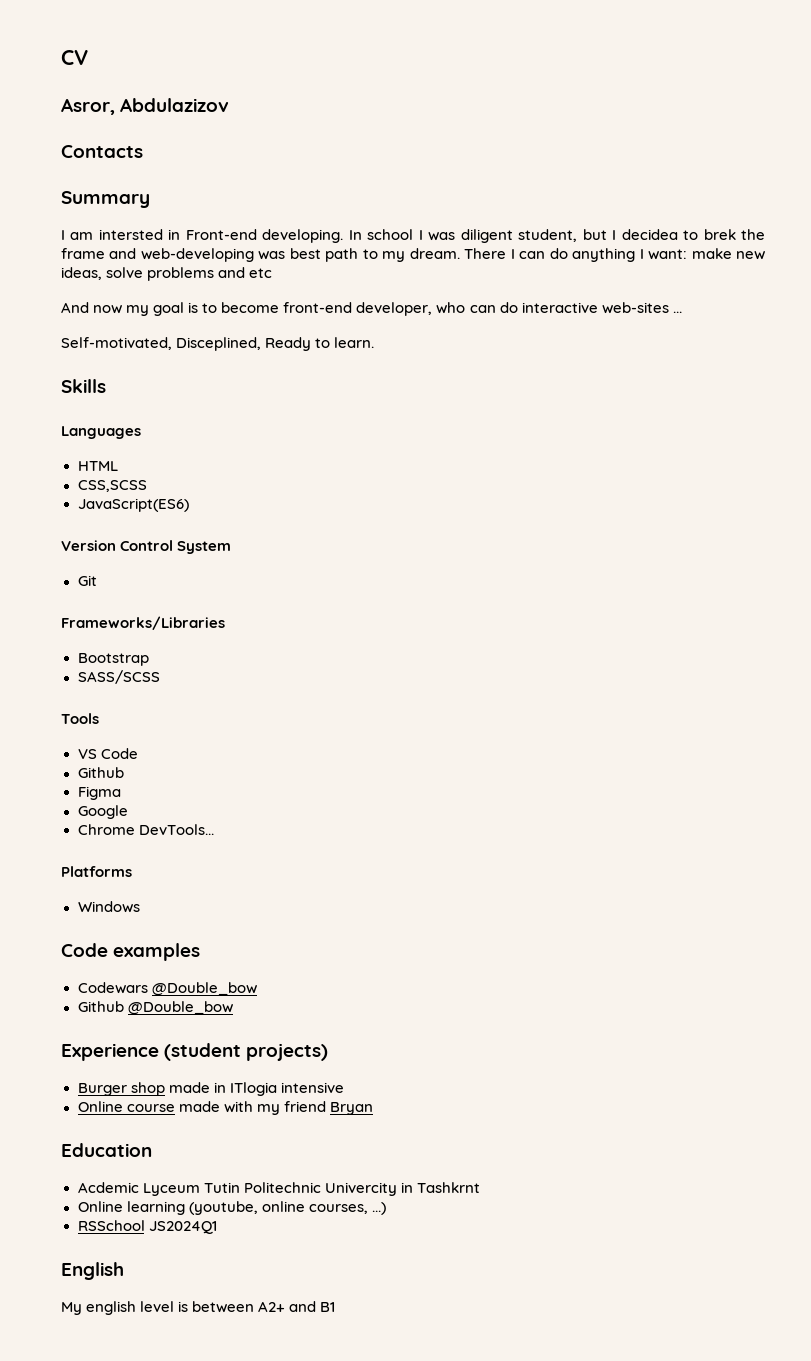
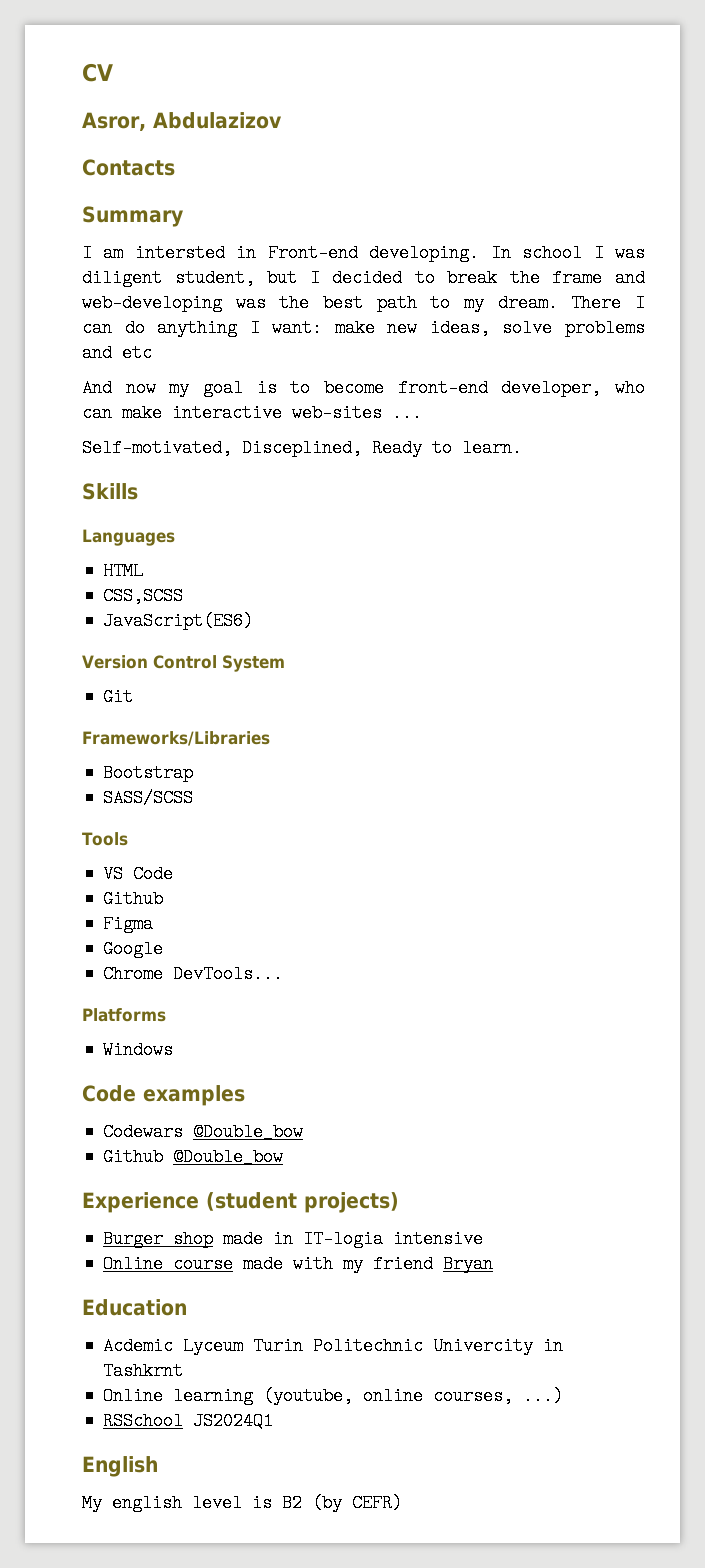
[621,229,736,240] decidea to brek -> [332,269,498,287] decided to break
(286, 255) none -> [279,294,310,312] the
[499,302,518,313] do -> [122,404,162,422] make
[229,1082,277,1096] ITlogia -> [303,1230,384,1248] IT-logia
[203,1182,240,1193] Tutin -> [253,1337,304,1355] Turin
[192,1301,336,1313] between A2+ and B1 -> [282,1494,402,1512] B2 (by CEFR)

